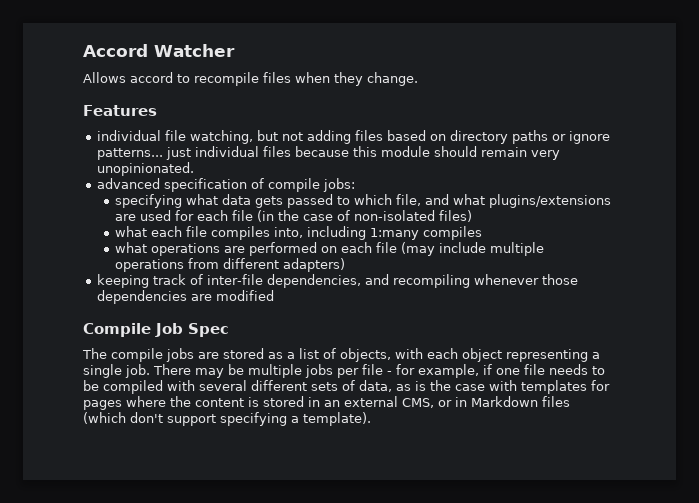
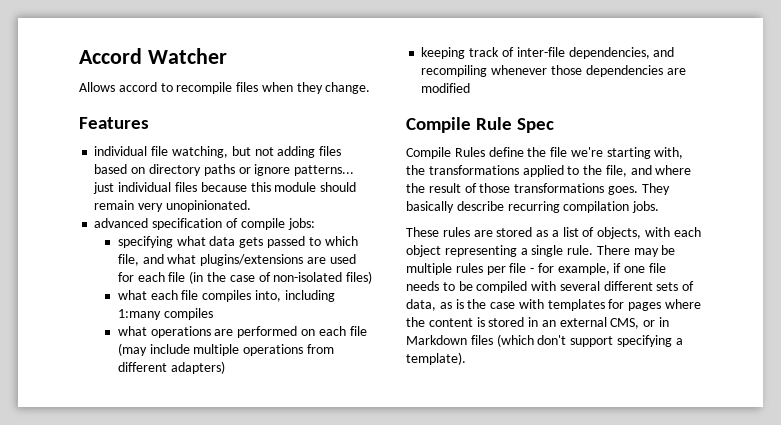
[155,323,183,337] Job -> [476,117,513,130] Rule
[82,348,194,362] The compile jobs -> [406,147,684,159] [406,165,692,177] [406,183,670,195] [406,201,660,213] [406,227,470,237] Compile Rules define the file we're starting with, the transformations applied to the file, and where the result of those transformations goes. They basically describe recurring compilation jobs. // These rules
[125,364,150,378] job. -> [567,245,594,255] rule.
[305,364,333,378] jobs -> [455,263,483,273] rules

